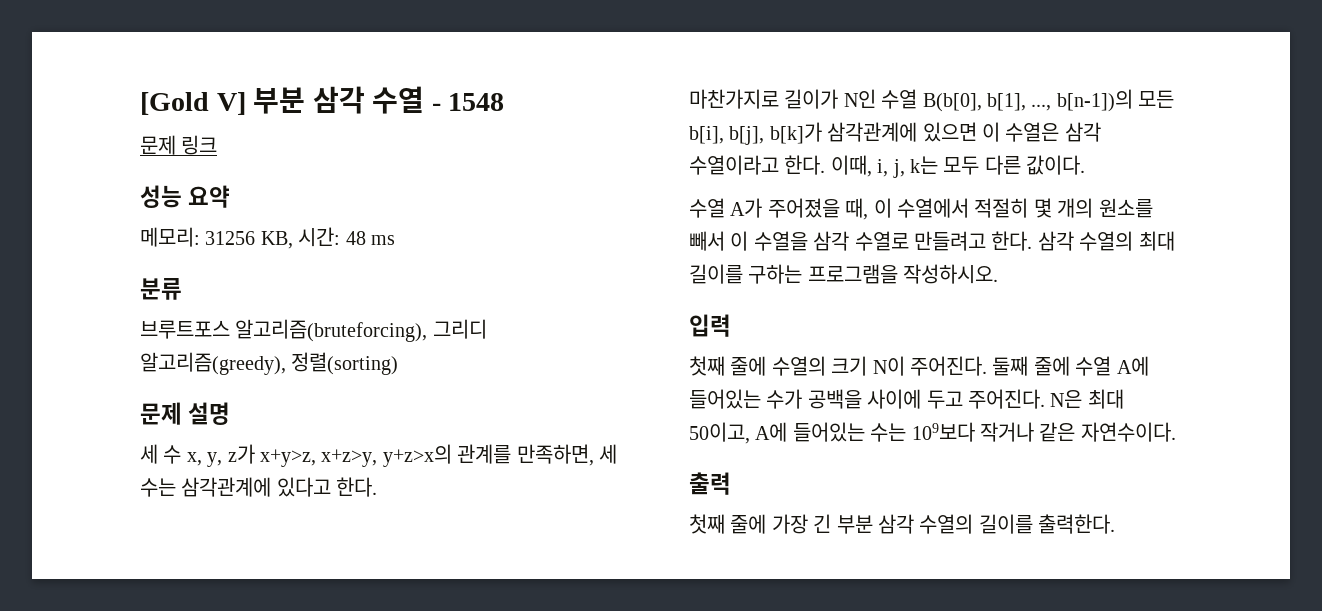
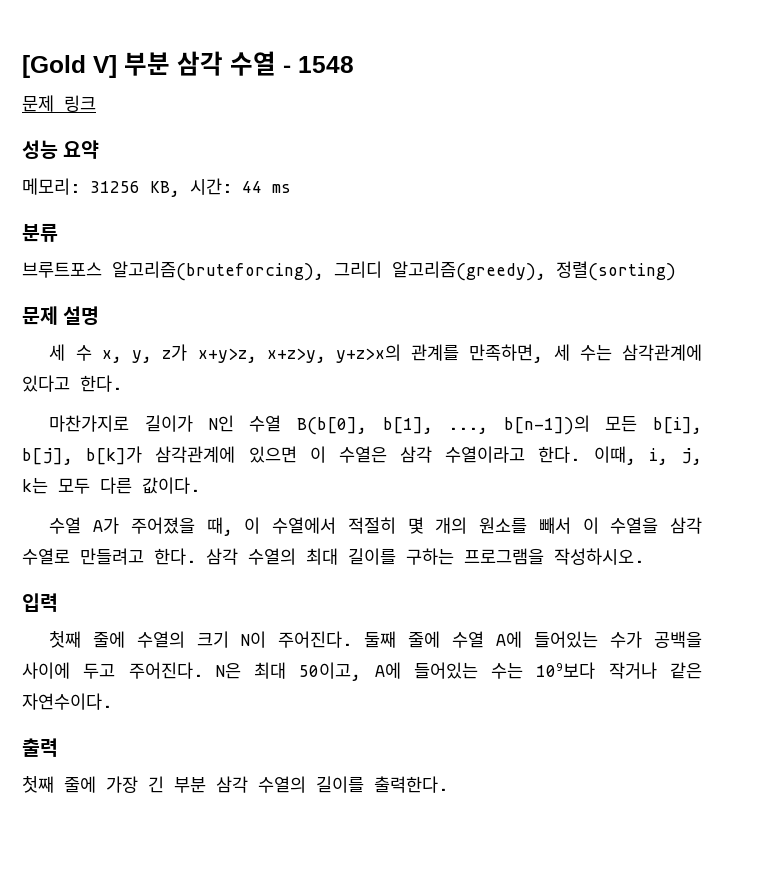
[345,231,366,245] 48 -> [242,181,262,193] 44

